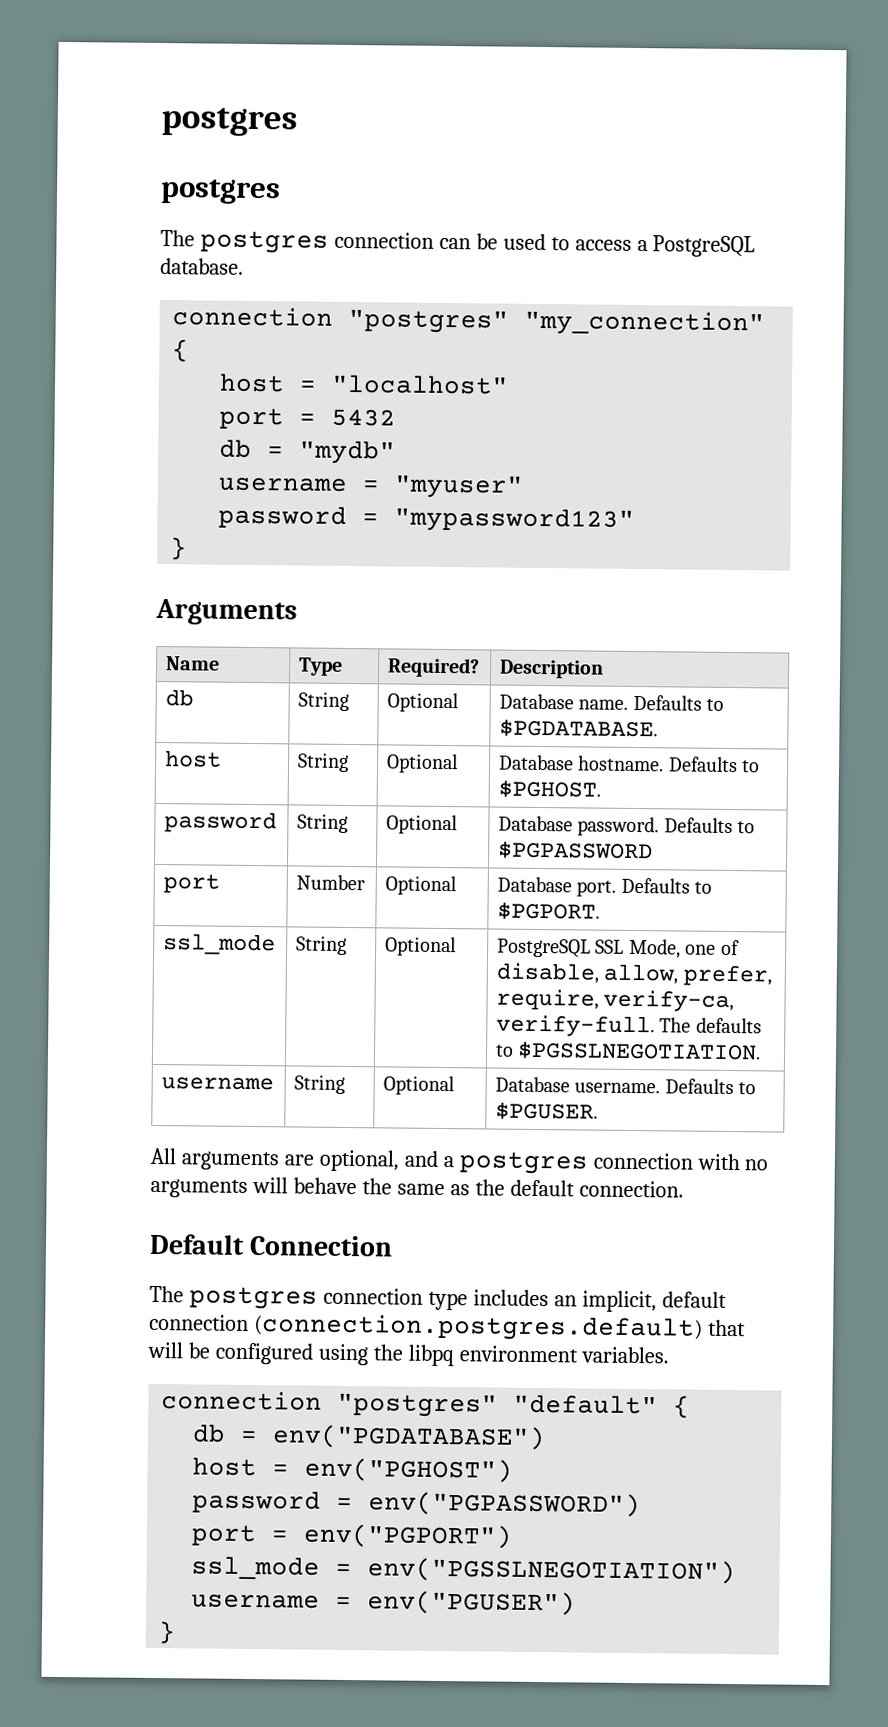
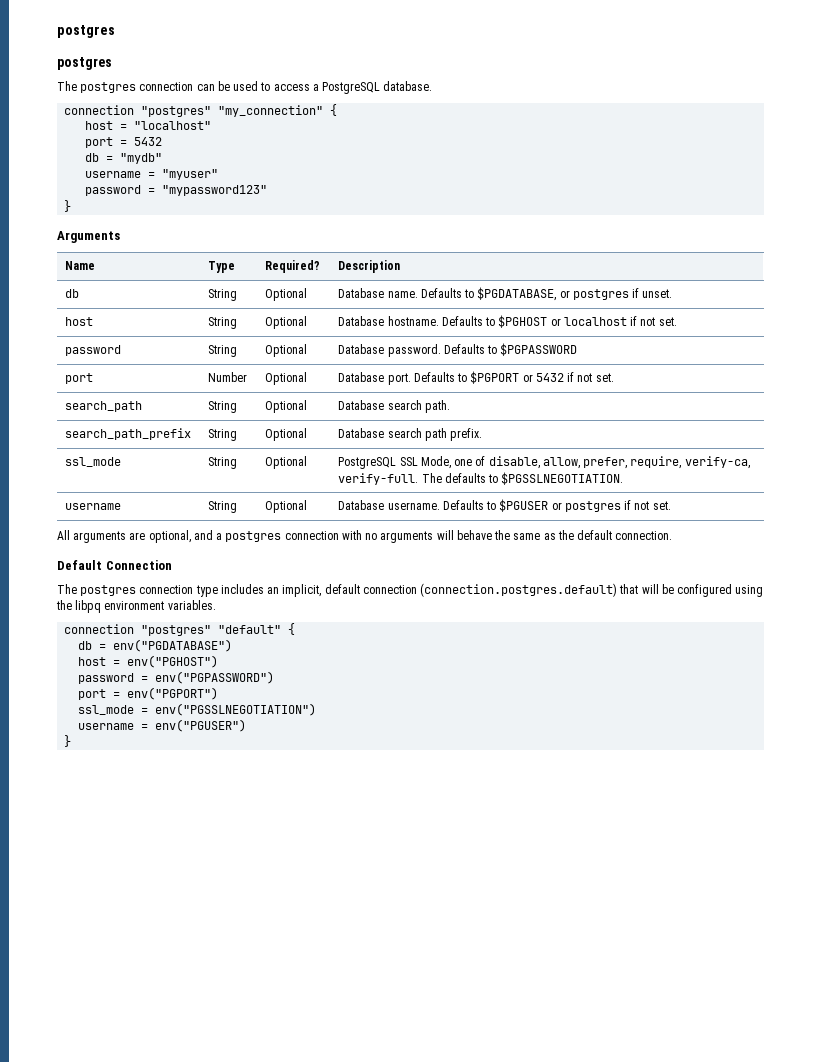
[499,718,659,739] $PGDATABASE. -> [477,287,673,301] $PGDATABASE, or postgres if unset.
[498,779,602,799] $PGHOST. -> [498,315,677,328] $PGHOST or localhost if not set.
[497,901,601,921] $PGPORT. -> [470,371,614,384] [65,401,143,412] [208,401,238,413] [265,400,308,413] [338,400,450,413] [65,428,192,440] [208,429,238,441] [265,428,308,441] [338,428,483,441] $PGPORT or 5432 if not set. // search_path | String | Optional | Database search path. // search_path_prefix | String | Optional | Database search path prefix.
[495,1101,599,1121] $PGUSER. -> [499,499,671,512] $PGUSER or postgres if not set.

